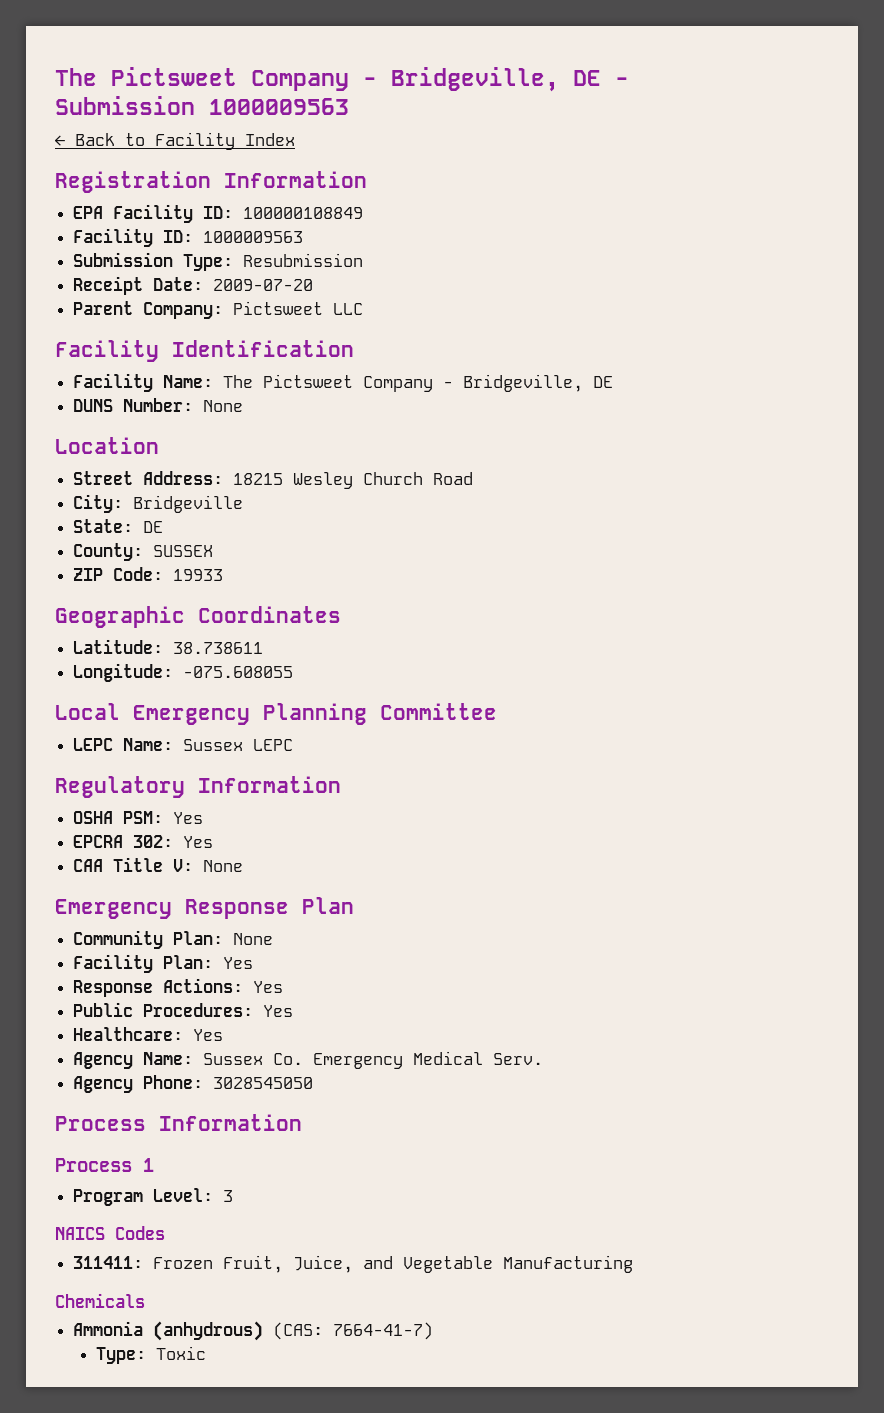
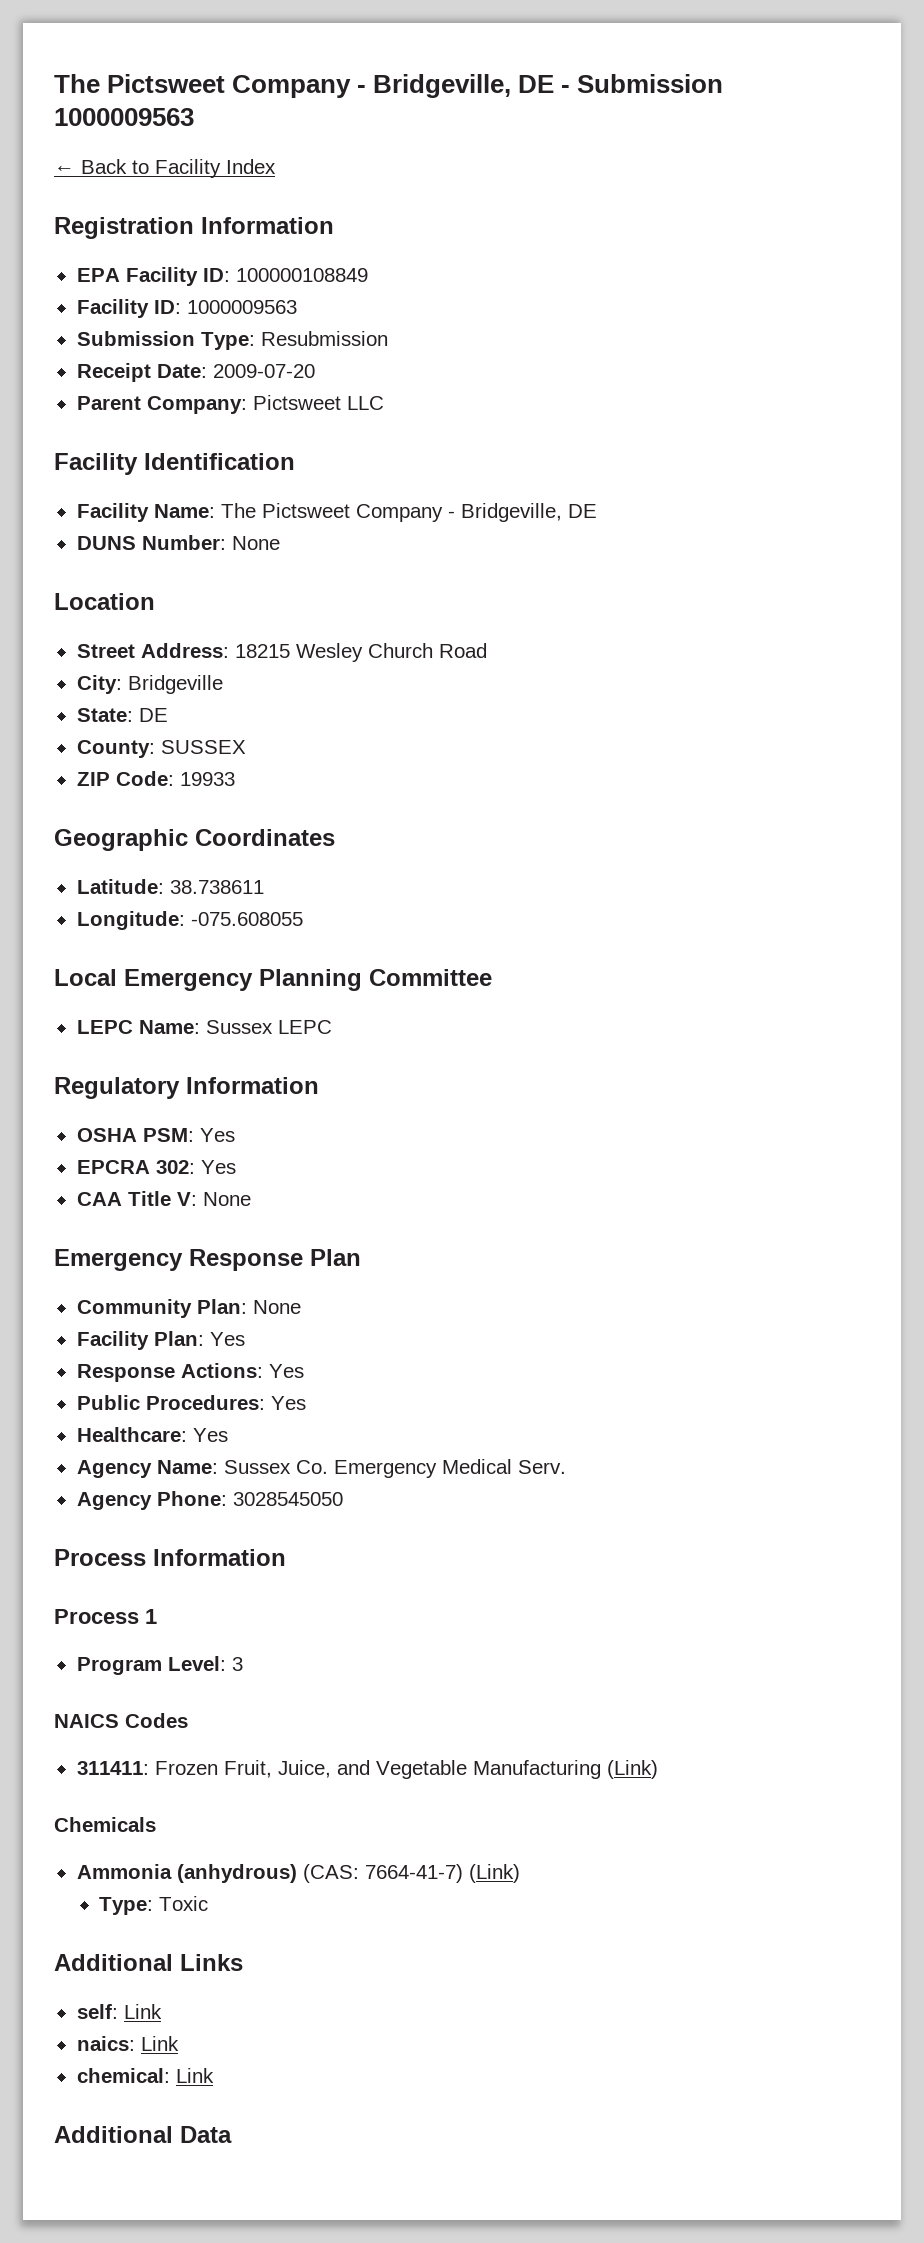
(634, 1264) none -> [606,1760,658,1779] (Link)
(434, 1331) none -> [468,1864,520,1883] (Link)
(207, 1353) none -> [54,1954,243,1971] [76,2004,162,2019] [76,2036,179,2051] [76,2068,214,2083] [54,2126,232,2143] // Additional Links // self: Link // naics: Link // chemical: Link // Additional Data

